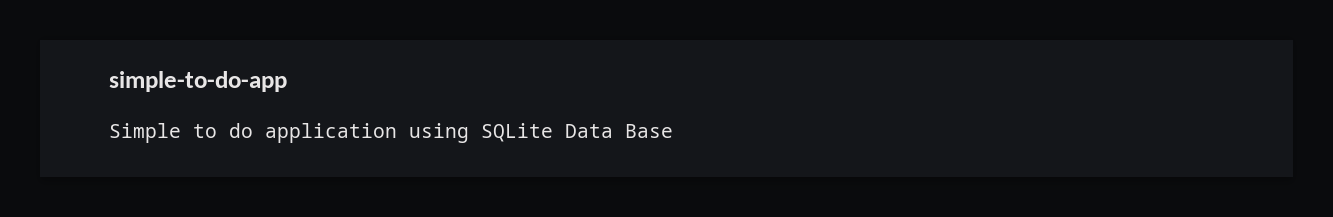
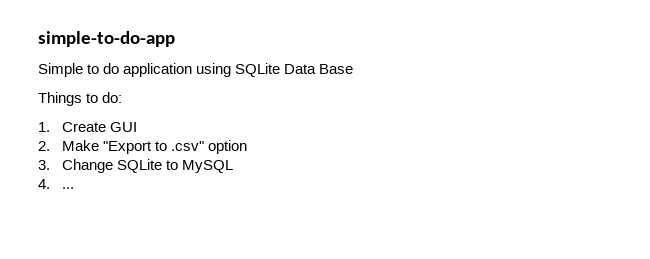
(673, 131) none -> [38,92,123,106] [38,122,137,132] [38,140,247,154] [38,159,233,173] [38,179,74,189] // Things to do: // 1. Create GUI // 2. Make "Export to .csv" option // 3. Change SQLite to MySQL // 4. ...

